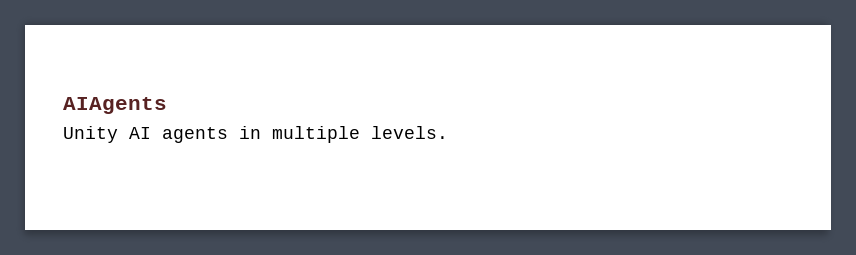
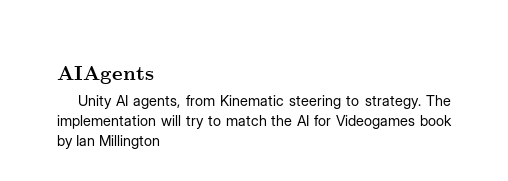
[162,126,448,143] agents in multiple levels. -> [133,95,451,109] [57,115,453,129] [57,135,160,149] agents, from Kinematic steering to strategy. The implementation will try to match the AI for Videogames book by Ian Millington

